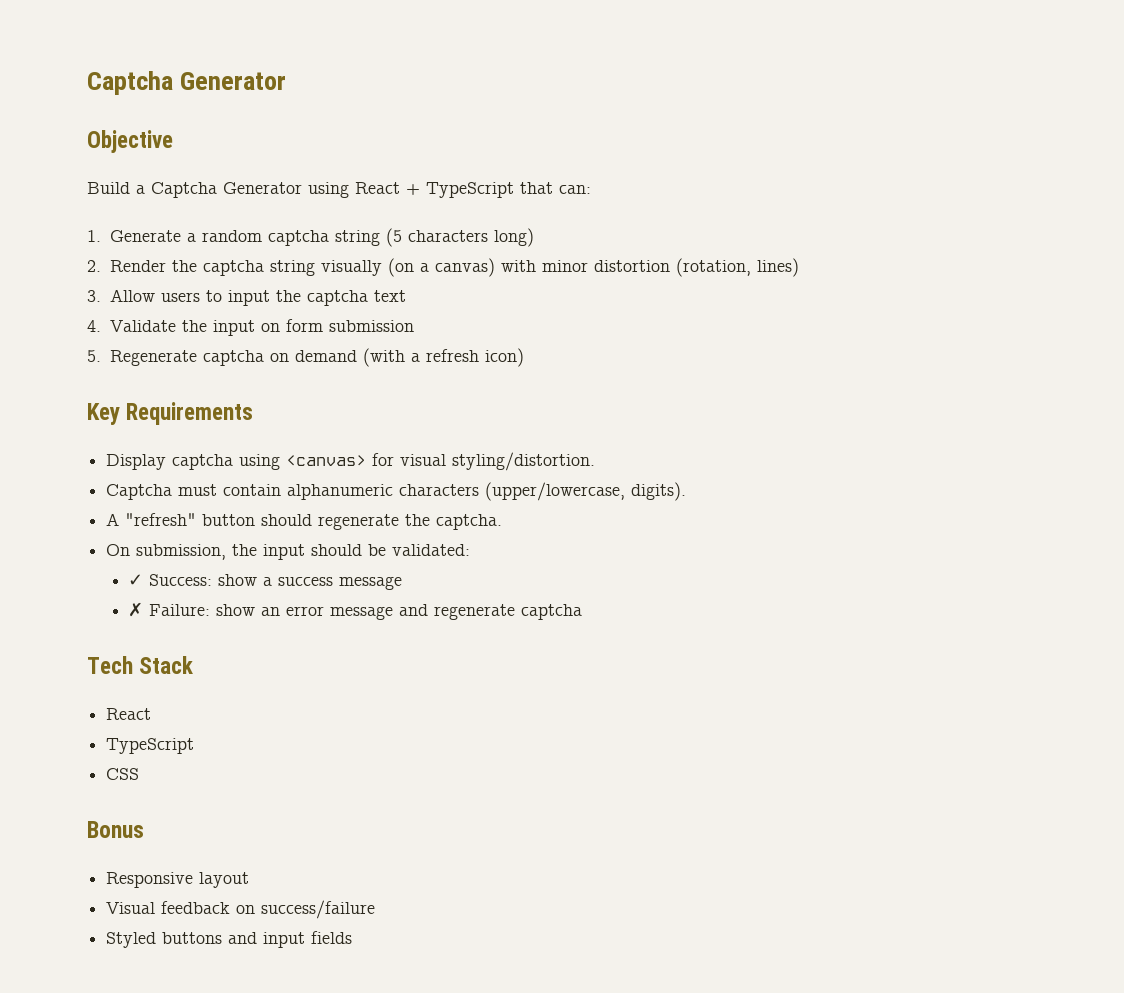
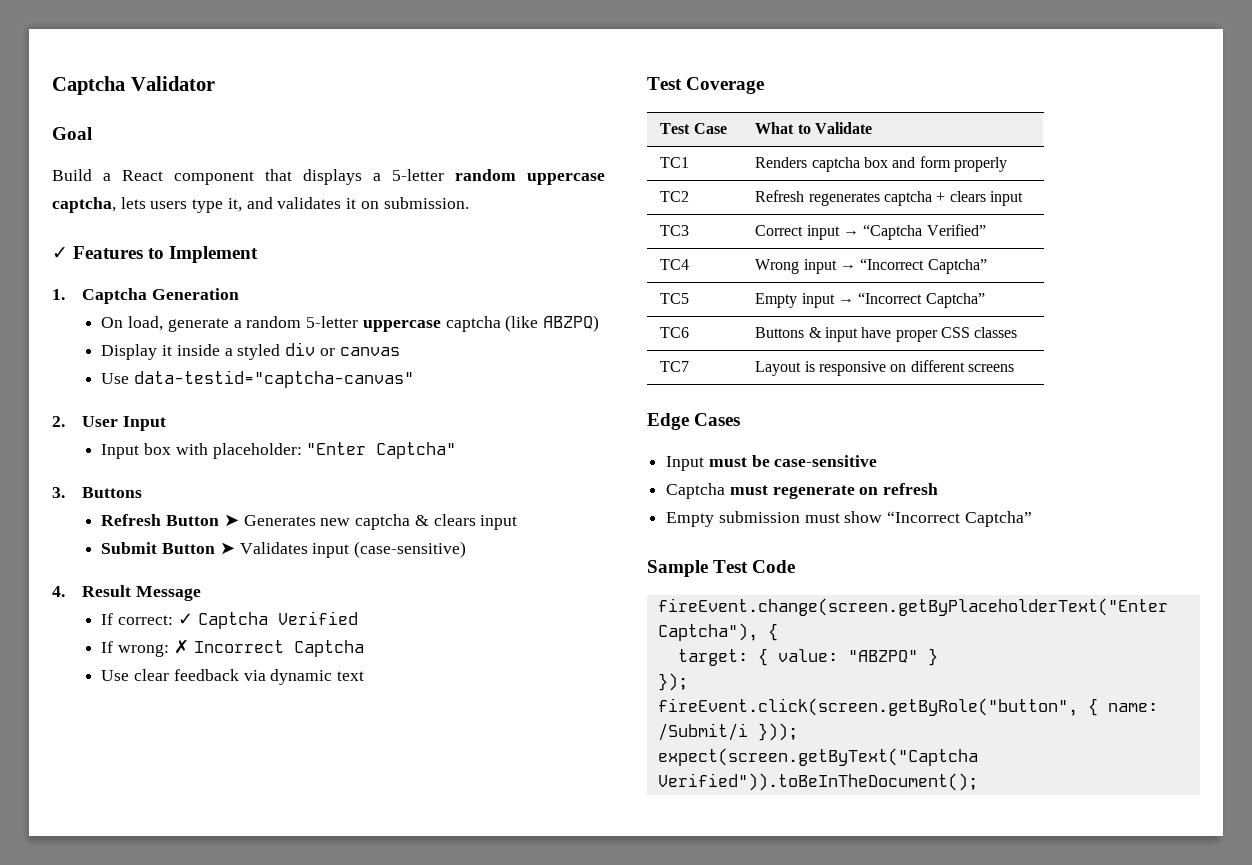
[87,71,287,95] [87,130,173,153] Captcha Generator // Objective -> [52,76,215,95] [52,127,92,140] Captcha Validator // Goal
[151,182,591,198] [87,228,534,247] [87,258,799,277] [87,289,406,306] [87,319,414,336] [87,348,524,367] [87,402,254,425] [106,452,596,471] [106,482,687,501] [106,513,503,530] [106,544,471,560] [128,574,403,590] [128,602,583,620] [87,656,194,674] [106,708,152,720] [106,738,195,754] [106,768,140,780] [87,821,144,838] [106,872,250,888] [106,900,376,919] [106,931,353,948] Captcha Generator using React + TypeScript that can: // 1. Generate a random captcha string (5 characters long) // 2. Render the captcha string visually (on a canvas) with minor distortion (rotation, lines) // 3. Allow users to input the captcha text // 4. Validate the input on form submission // 5. Regenerate captcha on demand (with a refresh icon) // Key Requirements // Display captcha using <canvas> for visual styling/distortion. // Captcha must contain alphanumeric characters (upper/lowercase, digits). // A "refresh" button should regenerate the captcha. // On submission, the input should be validated: // ✓ Success: show a success message // ✗ Failure: show an error message and regenerate captcha // Tech Stack // React // TypeScript // CSS // Bonus // Responsive layout // Visual feedback on success/failure // Styled buttons and input fields -> [122,169,605,185] [52,197,469,213] [52,246,259,263] [52,288,239,304] [101,315,599,332] [101,342,400,360] [101,370,415,388] [52,416,166,431] [101,442,457,459] [52,487,143,498] [101,514,518,530] [101,541,467,558] [52,585,201,601] [101,611,358,629] [101,639,364,657] [101,669,365,685] [647,77,765,94] [660,123,727,134] [755,122,873,134] [660,157,690,168] [755,156,1008,172] [660,191,690,202] [755,190,1024,206] [660,225,690,236] [755,224,986,240] [660,259,690,270] [755,258,987,274] [660,293,690,304] [755,292,985,308] [660,327,690,338] [755,327,1018,342] [660,361,690,372] [755,360,1015,376] [647,413,741,430] [666,455,878,471] [666,483,939,499] [666,511,1032,527] [647,560,796,577] [657,598,1168,616] [657,623,778,641] [677,648,938,666] [657,673,688,691] [657,698,1158,716] [657,723,798,741] [657,748,978,766] [657,773,978,791] React component that displays a 5-letter random uppercase captcha, lets users type it, and validates it on submission. // ✓ Features to Implement // 1. Captcha Generation // On load, generate a random 5-letter uppercase captcha (like ABZPQ) // Display it inside a styled div or canvas // Use data-testid="captcha-canvas" // 2. User Input // Input box with placeholder: "Enter Captcha" // 3. Buttons // Refresh Button ➤ Generates new captcha & clears input // Submit Button ➤ Validates input (case-sensitive) // 4. Result Message // If correct: ✓ Captcha Verified // If wrong: ✗ Incorrect Captcha // Use clear feedback via dynamic text // Test Coverage // Test Case | What to Validate // TC1 | Renders captcha box and form properly // TC2 | Refresh regenerates captcha + clears input // TC3 | Correct input → “Captcha Verified” // TC4 | Wrong input → “Incorrect Captcha” // TC5 | Empty input → “Incorrect Captcha” // TC6 | Buttons & input have proper CSS classes // TC7 | Layout is responsive on different screens // Edge Cases // Input must be case-sensitive // Captcha must regenerate on refresh // Empty submission must show “Incorrect Captcha” // Sample Test Code // fireEvent.change(screen.getByPlaceholderText("Enter Captcha"), { // target: { value: "ABZPQ" } // }); // fireEvent.click(screen.getByRole("button", { name: /Submit/i })); // expect(screen.getByText("Captcha Verified")).toBeInTheDocument();

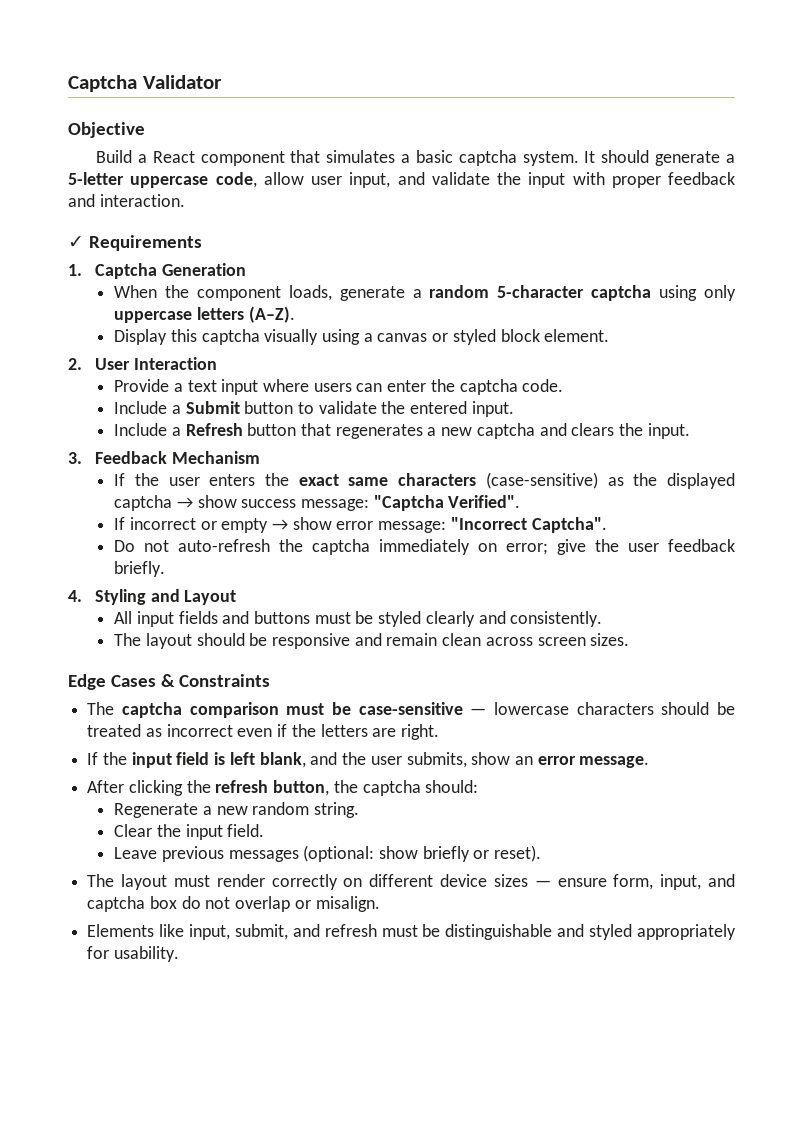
[52,127,92,140] Goal -> [68,122,145,138] Objective
[303,169,605,185] [52,197,469,213] [52,246,259,263] [52,288,239,304] [101,315,599,332] [101,342,400,360] [101,370,415,388] [52,416,166,431] [101,442,457,459] [52,487,143,498] [101,514,518,530] [101,541,467,558] [52,585,201,601] [101,611,358,629] [101,639,364,657] [101,669,365,685] [647,77,765,94] [660,123,727,134] [755,122,873,134] [660,157,690,168] [755,156,1008,172] [660,191,690,202] [755,190,1024,206] [660,225,690,236] [755,224,986,240] [660,259,690,270] [755,258,987,274] [660,293,690,304] [755,292,985,308] [660,327,690,338] [755,327,1018,342] [660,361,690,372] [755,360,1015,376] [647,413,741,430] [666,455,878,471] [666,483,939,499] [666,511,1032,527] [647,560,796,577] [657,598,1168,616] [657,623,778,641] [677,648,938,666] [657,673,688,691] [657,698,1158,716] [657,723,798,741] [657,748,978,766] [657,773,978,791] displays a 5-letter random uppercase captcha, lets users type it, and validates it on submission. // ✓ Features to Implement // 1. Captcha Generation // On load, generate a random 5-letter uppercase captcha (like ABZPQ) // Display it inside a styled div or canvas // Use data-testid="captcha-canvas" // 2. User Input // Input box with placeholder: "Enter Captcha" // 3. Buttons // Refresh Button ➤ Generates new captcha & clears input // Submit Button ➤ Validates input (case-sensitive) // 4. Result Message // If correct: ✓ Captcha Verified // If wrong: ✗ Incorrect Captcha // Use clear feedback via dynamic text // Test Coverage // Test Case | What to Validate // TC1 | Renders captcha box and form properly // TC2 | Refresh regenerates captcha + clears input // TC3 | Correct input → “Captcha Verified” // TC4 | Wrong input → “Incorrect Captcha” // TC5 | Empty input → “Incorrect Captcha” // TC6 | Buttons & input have proper CSS classes // TC7 | Layout is responsive on different screens // Edge Cases // Input must be case-sensitive // Captcha must regenerate on refresh // Empty submission must show “Incorrect Captcha” // Sample Test Code // fireEvent.change(screen.getByPlaceholderText("Enter Captcha"), { // target: { value: "ABZPQ" } // }); // fireEvent.click(screen.getByRole("button", { name: /Submit/i })); // expect(screen.getByText("Captcha Verified")).toBeInTheDocument(); -> [326,150,735,166] [68,172,735,188] [68,194,185,207] [68,235,203,251] [68,263,246,279] [114,285,736,301] [114,306,295,323] [114,329,610,345] [68,357,217,370] [114,379,564,395] [114,401,514,417] [114,423,690,439] [68,451,260,464] [114,472,736,489] [114,495,521,511] [114,517,607,533] [114,539,735,555] [114,561,166,577] [68,589,237,605] [114,611,603,627] [114,633,630,649] [68,674,271,690] [87,702,735,718] [87,724,440,740] [87,752,650,768] [87,780,479,796] [114,802,359,818] [114,824,265,840] [114,845,542,862] [87,874,736,890] [87,896,380,912] [87,924,736,940] [87,946,179,962] simulates a basic captcha system. It should generate a 5-letter uppercase code, allow user input, and validate the input with proper feedback and interaction. // ✓ Requirements // 1. Captcha Generation // When the component loads, generate a random 5-character captcha using only uppercase letters (A–Z). // Display this captcha visually using a canvas or styled block element. // 2. User Interaction // Provide a text input where users can enter the captcha code. // Include a Submit button to validate the entered input. // Include a Refresh button that regenerates a new captcha and clears the input. // 3. Feedback Mechanism // If the user enters the exact same characters (case-sensitive) as the displayed captcha → show success message: "Captcha Verified". // If incorrect or empty → show error message: "Incorrect Captcha". // Do not auto-refresh the captcha immediately on error; give the user feedback briefly. // 4. Styling and Layout // All input fields and buttons must be styled clearly and consistently. // The layout should be responsive and remain clean across screen sizes. // Edge Cases & Constraints // The captcha comparison must be case-sensitive — lowercase characters should be treated as incorrect even if the letters are right. // If the input field is left blank, and the user submits, show an error message. // After clicking the refresh button, the captcha should: // Regenerate a new random string. // Clear the input field. // Leave previous messages (optional: show briefly or reset). // The layout must render correctly on different device sizes — ensure form, input, and captcha box do not overlap or misalign. // Elements like input, submit, and refresh must be distinguishable and styled appropriately for usability.

